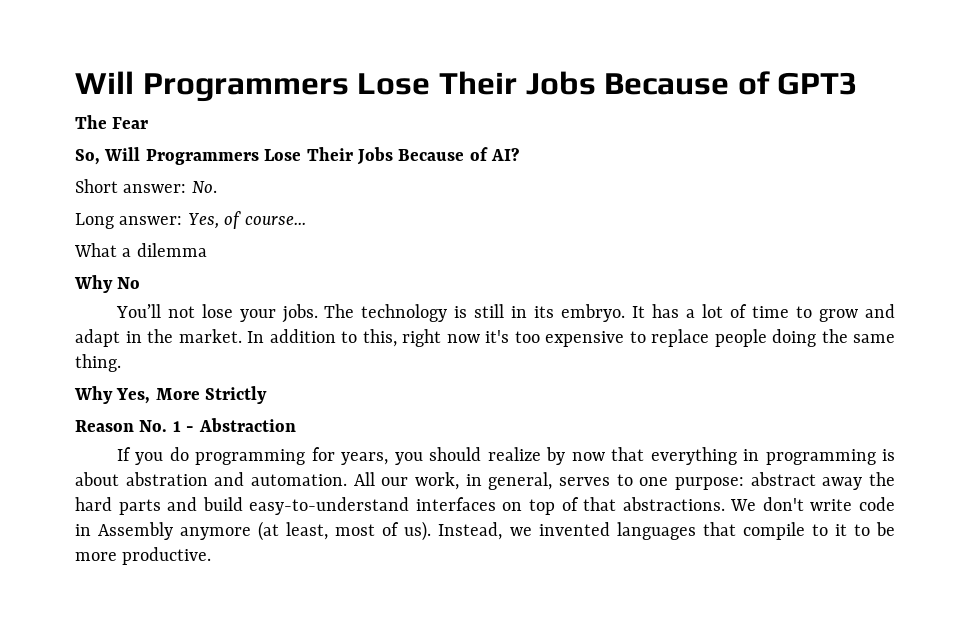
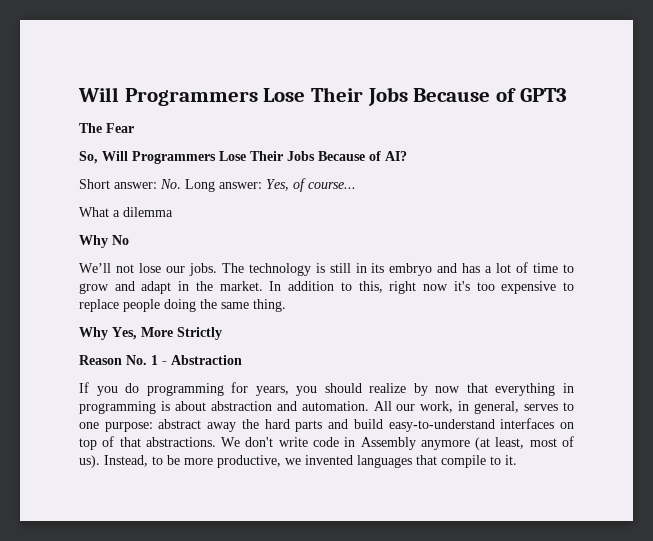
(217, 187) // -> (181, 184) none
[115,304,161,318] You’ll -> [79,263,111,273] We’ll
[239,309,276,322] your -> [165,266,185,273] our
[561,304,646,322] embryo. It -> [389,263,458,276] embryo and
[125,472,208,486] abstration -> [210,401,272,411] abstraction
(503, 531) none -> [152,455,281,468] to be more productive,
[834,522,895,536] [75,547,212,565] it to be more productive. -> [505,455,517,465] it.

